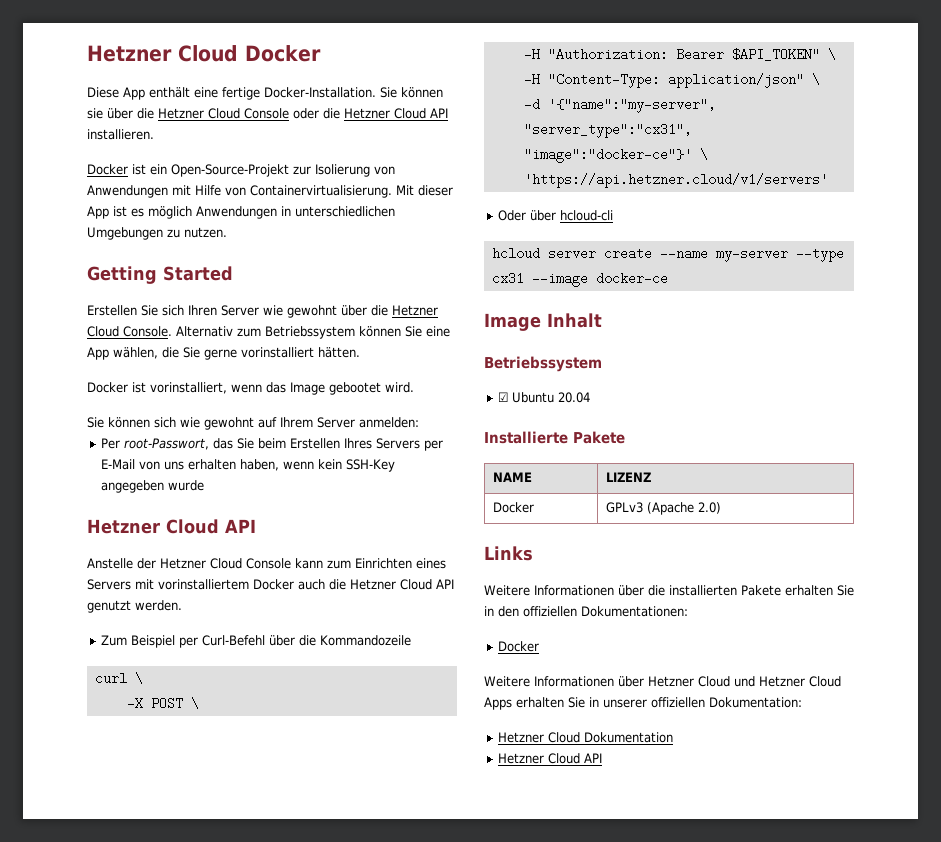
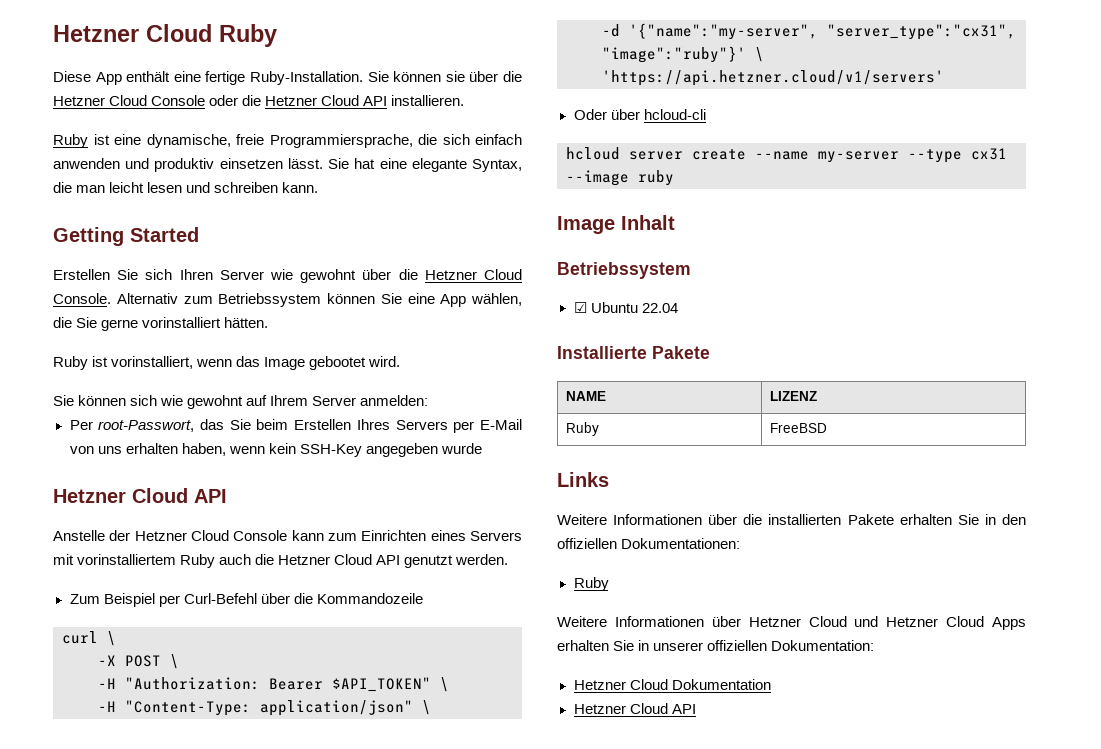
[87,45,321,62] Hetzner Cloud Docker -> [53,24,277,47] Hetzner Cloud Ruby
[264,87,376,98] Docker-Installation. -> [249,71,363,85] Ruby-Installation.
[87,164,395,177] [87,185,453,198] [87,206,395,219] [87,227,227,240] Docker ist ein Open-Source-Projekt zur Isolierung von Anwendungen mit Hilfe von Containervirtualisierung. Mit dieser App ist es möglich Anwendungen in unterschiedlichen Umgebungen zu nutzen. -> [53,134,522,148] [53,158,522,172] [53,182,319,193] Ruby ist eine dynamische, freie Programmiersprache, die sich einfach anwenden und produktiv einsetzen lässt. Sie hat eine elegante Syntax, die man leicht lesen und schreiben kann.
[87,382,128,393] Docker -> [53,356,88,370] Ruby
[253,579,294,590] Docker -> [180,554,216,568] Ruby
[523,148,692,163] "image":"docker-ce"}' -> [602,46,746,63] "image":"ruby"}'
[595,272,668,285] docker-ce -> [638,170,674,186] ruby
[558,392,591,403] 20.04 -> [641,303,678,313] 22.04
[493,502,535,513] [606,502,722,515] Docker | GPLv3 (Apache 2.0) -> [566,422,600,436] [770,423,828,433] Ruby | FreeBSD
[498,641,540,652] Docker -> [573,577,609,591] Ruby

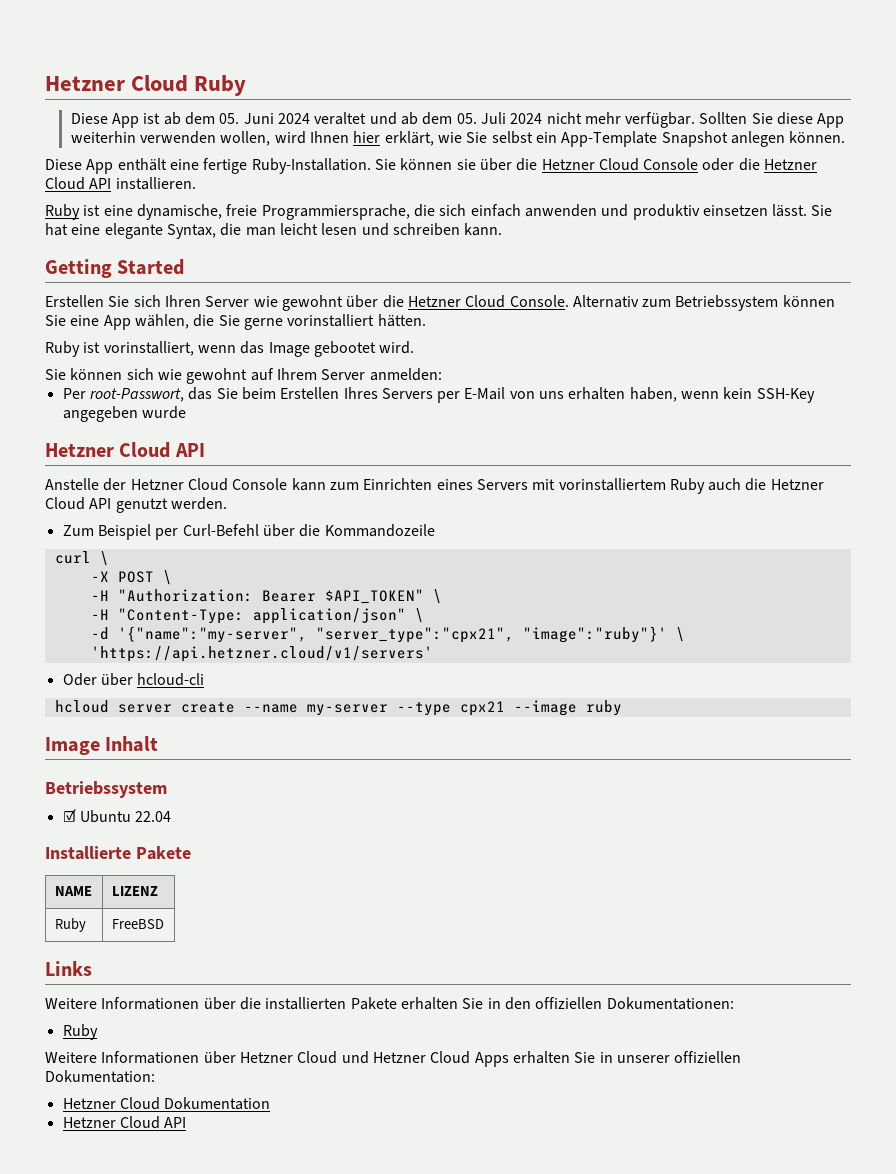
(277, 35) none -> [70,112,845,128] [70,131,846,147] // Diese App ist ab dem 05. Juni 2024 veraltet und ab dem 05. Juli 2024 nicht mehr verfügbar. Sollten Sie diese App weiterhin verwenden wollen, wird Ihnen hier erklärt, wie Sie selbst ein App-Template Snapshot anlegen können.
[827,24,1016,40] "server_type":"cx31", -> [315,627,514,643] "server_type":"cpx21",
[971,148,1007,160] cx31 -> [459,701,505,716] cpx21

